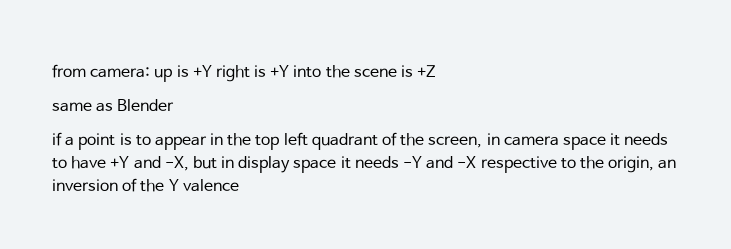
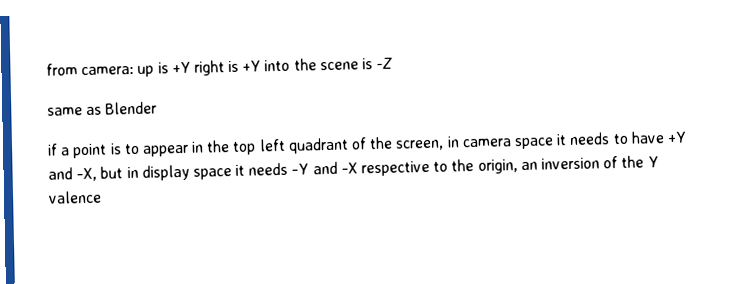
[417,65,437,77] +Z -> [376,57,394,69] -Z

